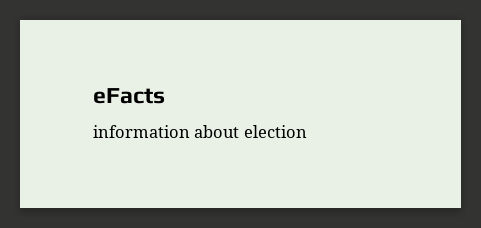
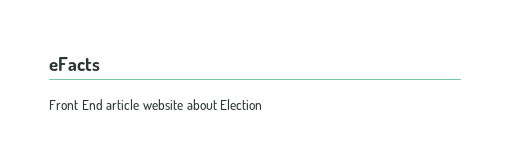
[93,125,307,138] information about election -> [49,99,263,110] Front End article website about Election

